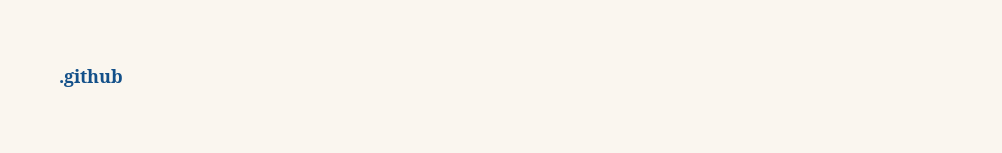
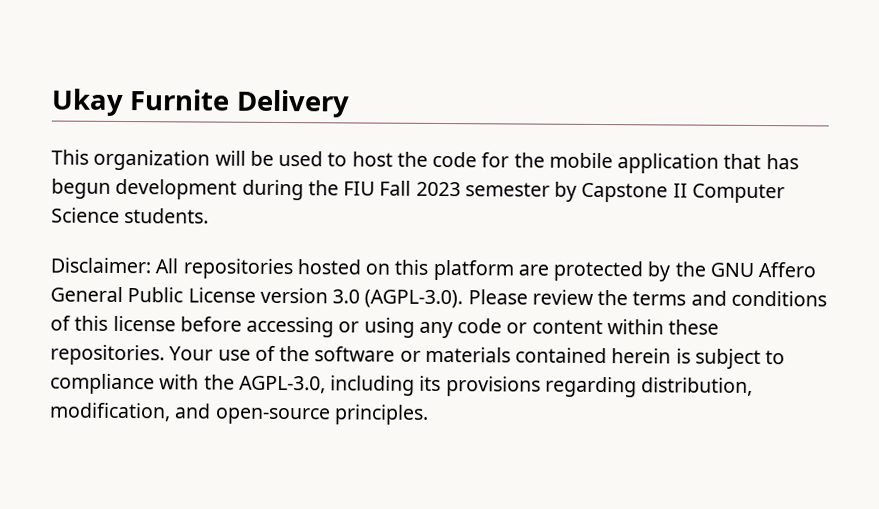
[59,69,123,87] .github -> [51,88,350,118] [51,149,799,174] [51,178,785,204] [51,207,210,224] [50,257,817,282] [50,286,827,309] [50,315,720,339] [50,344,786,370] [50,373,754,398] [49,402,429,425] Ukay Furnite Delivery // This organization will be used to host the code for the mobile application that has begun development during the FIU Fall 2023 semester by Capstone II Computer Science students. // Disclaimer: All repositories hosted on this platform are protected by the GNU Affero General Public License version 3.0 (AGPL-3.0). Please review the terms and conditions of this license before accessing or using any code or content within these repositories. Your use of the software or materials contained herein is subject to compliance with the AGPL-3.0, including its provisions regarding distribution, modification, and open-source principles.

